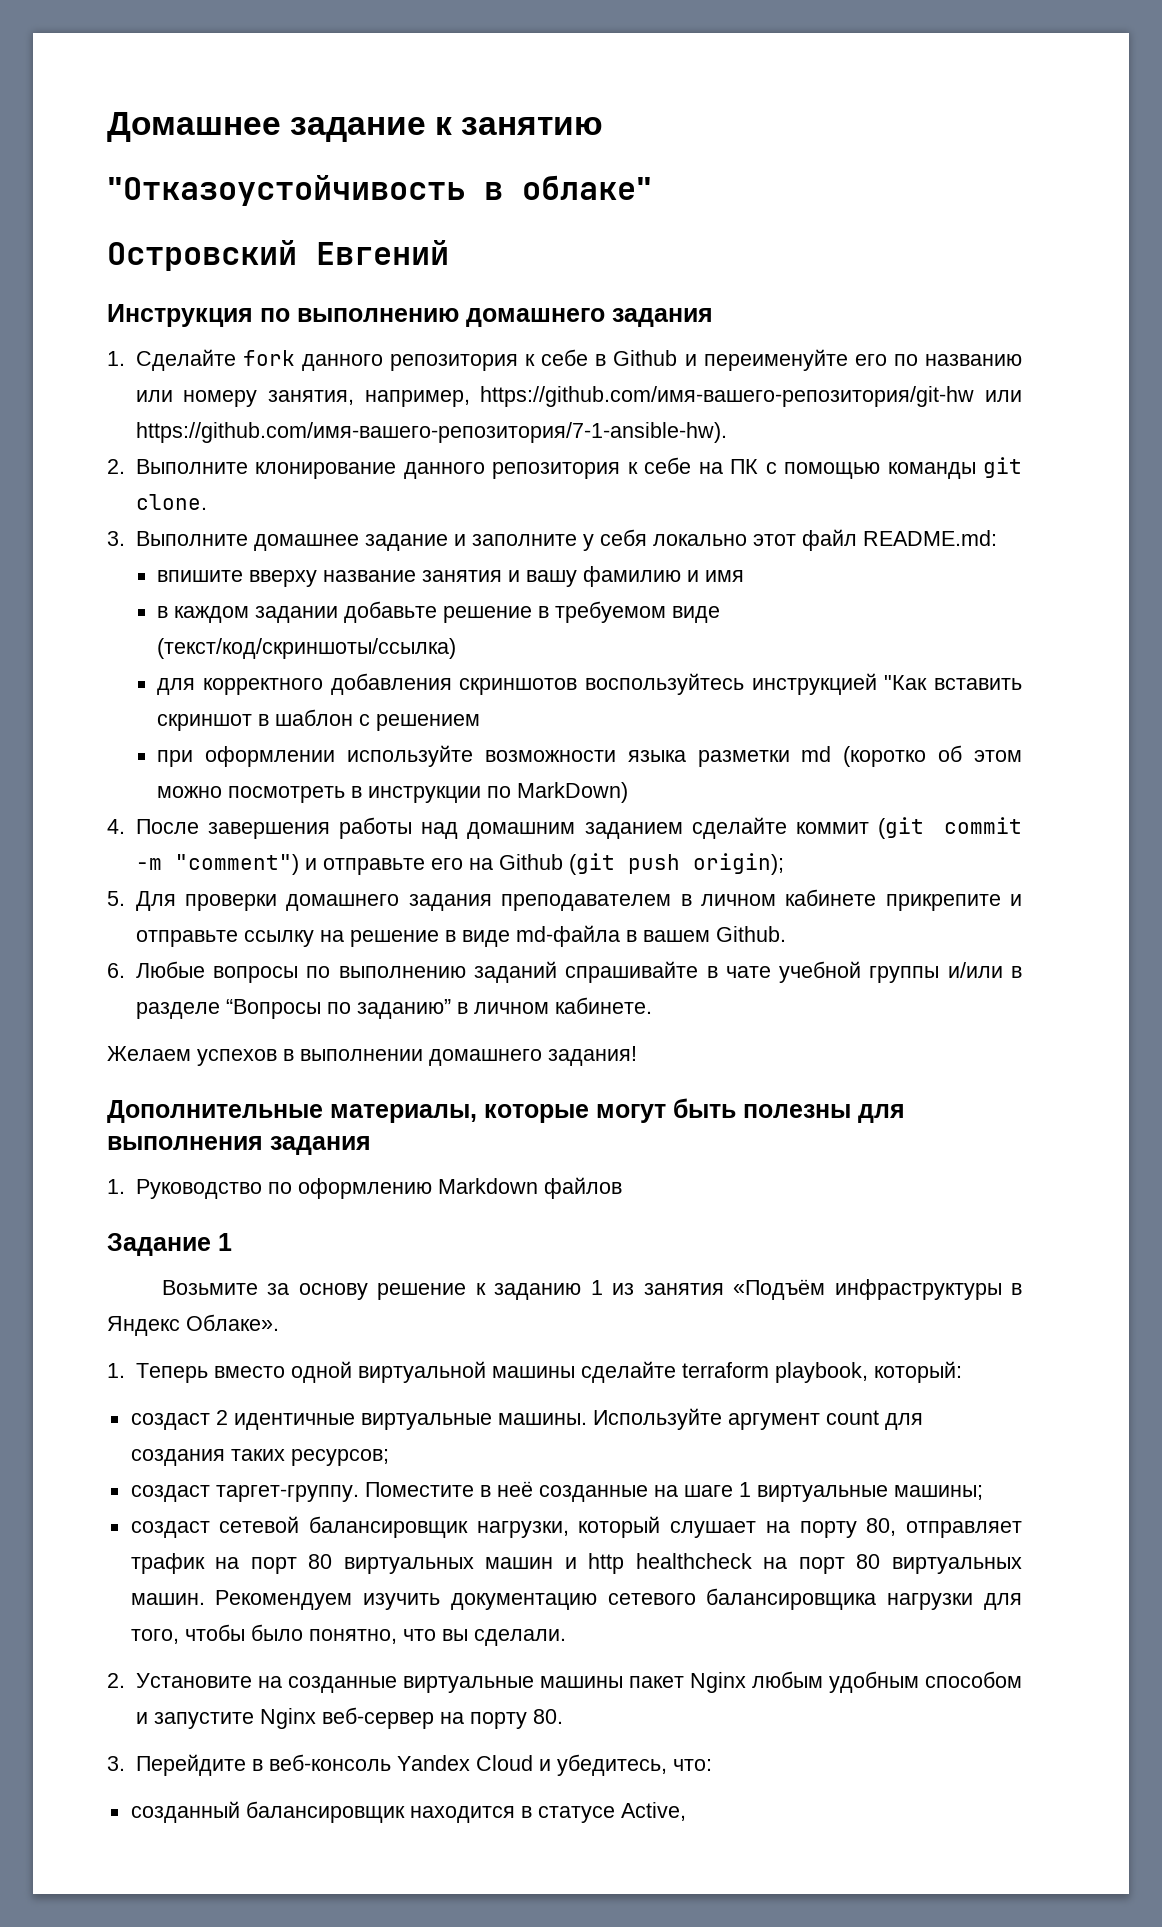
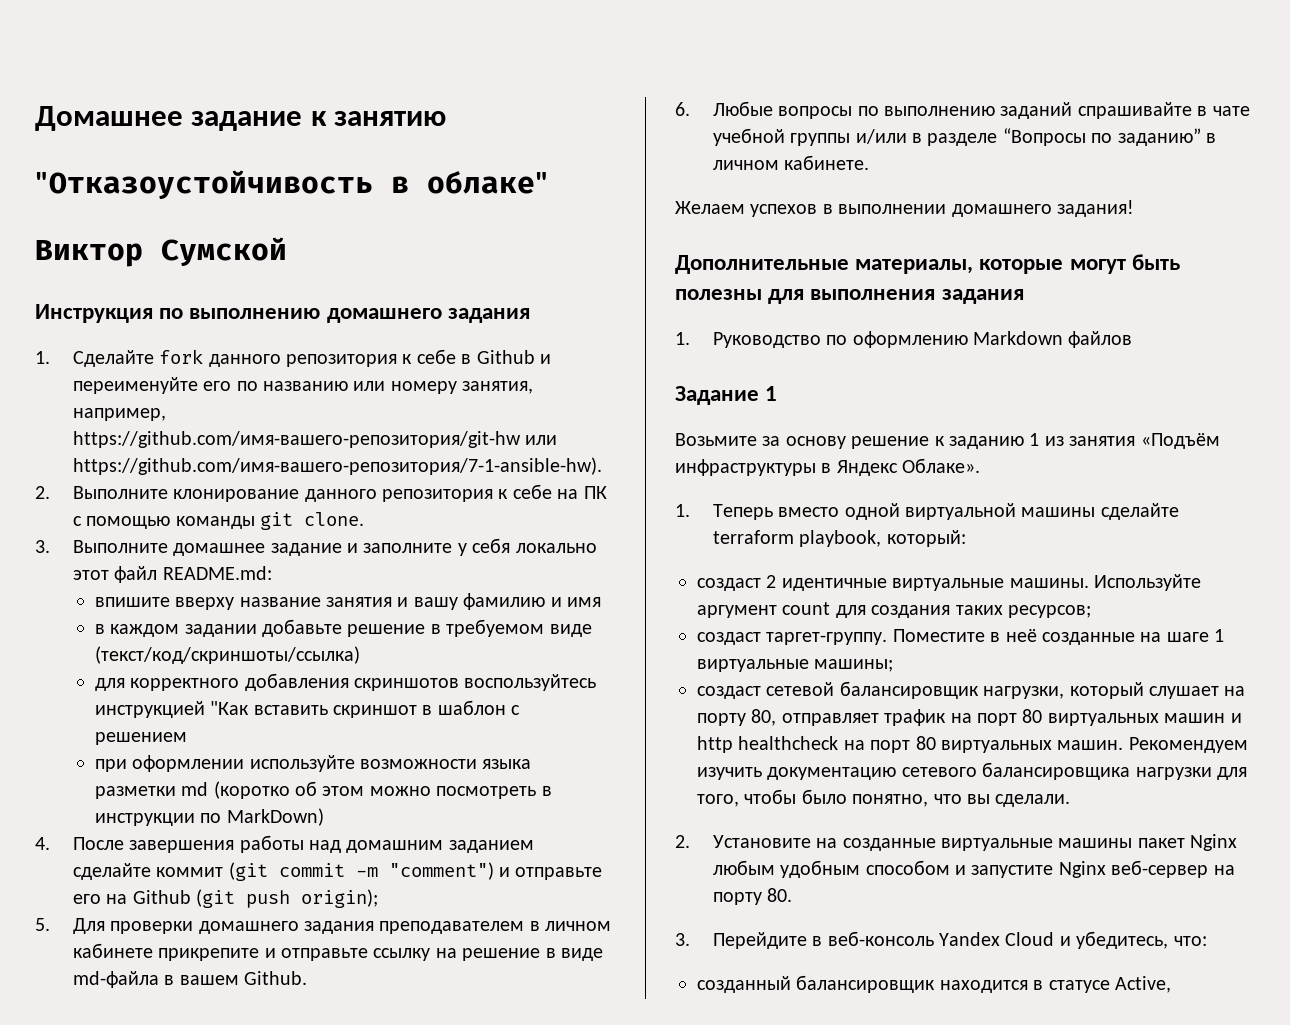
[107,240,449,271] Островский Евгений -> [35,237,287,267] Виктор Сумской

